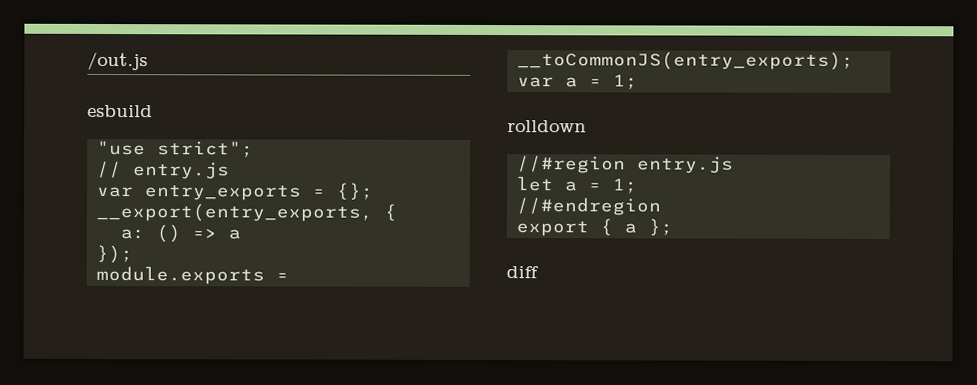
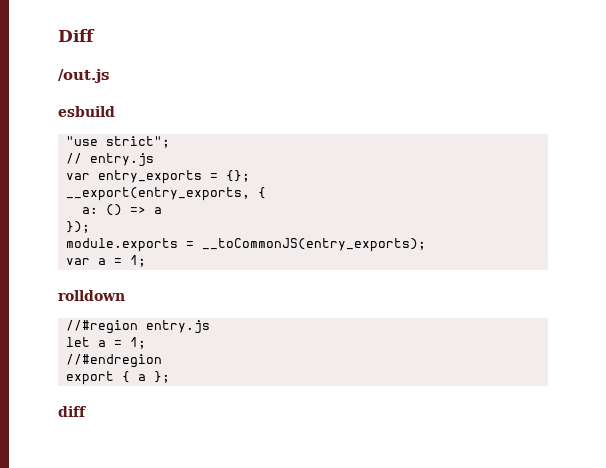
(87, 61) none -> [58,29,95,42] Diff //

